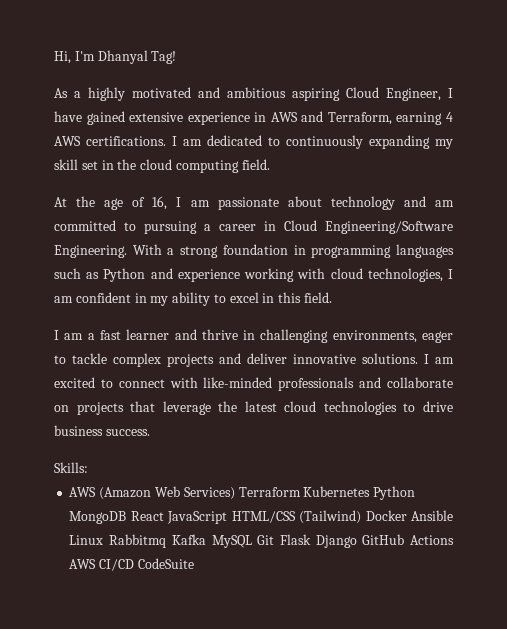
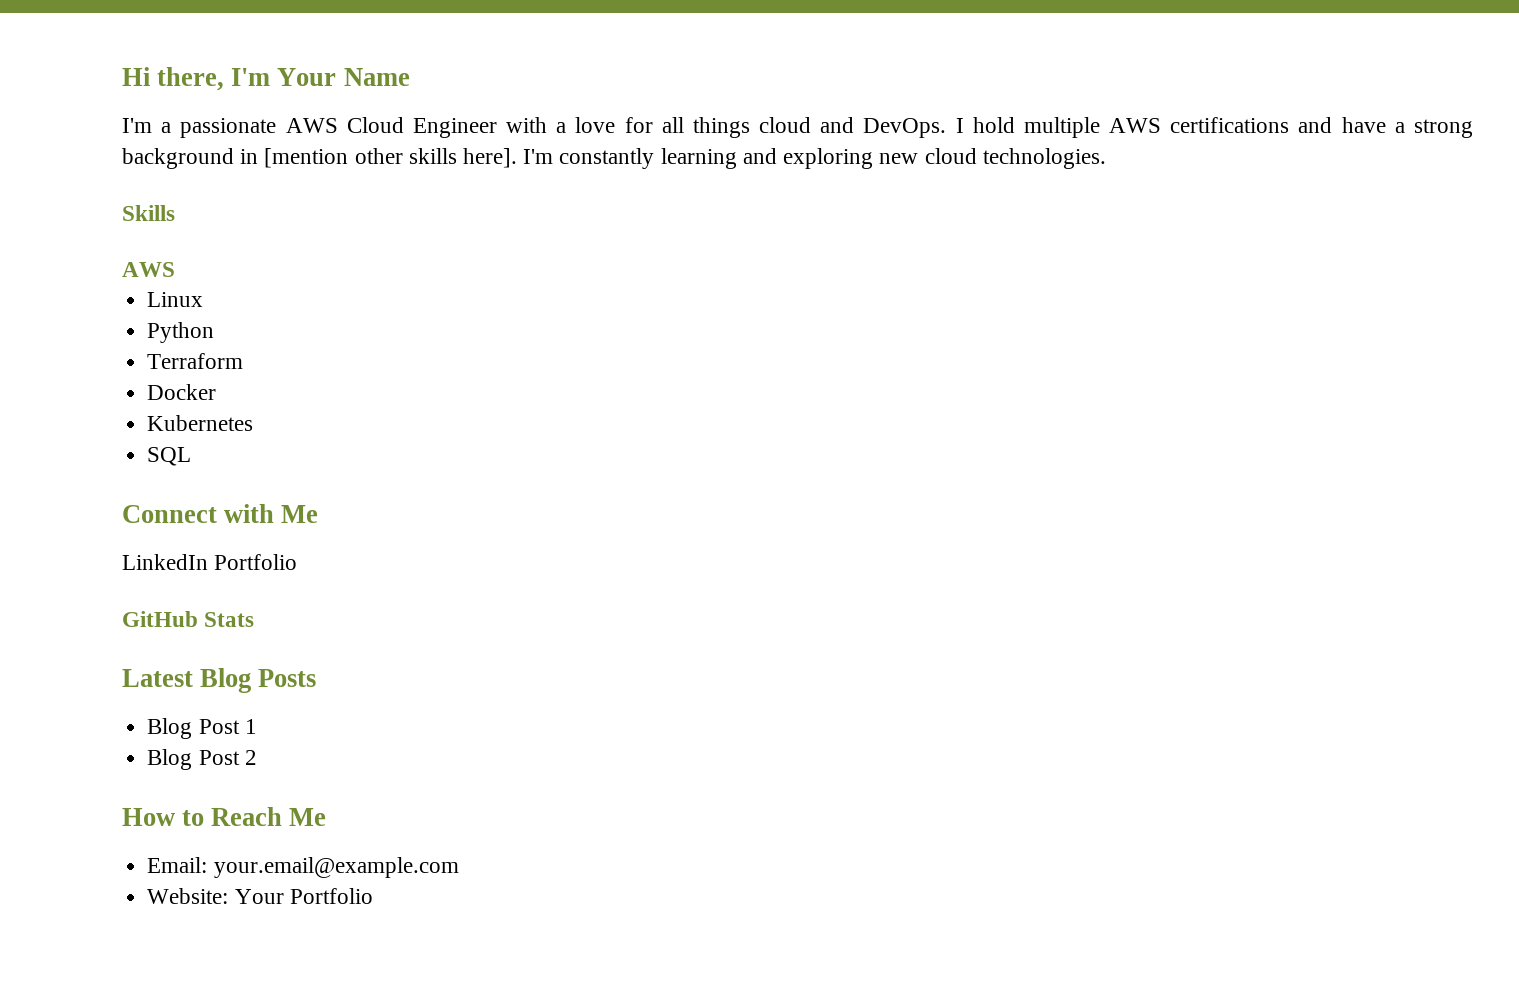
[54,50,177,64] [54,87,453,101] [54,111,453,125] [54,135,453,149] [54,159,270,173] [54,196,454,210] [54,220,453,234] [54,244,454,258] [54,268,454,282] [54,292,333,306] [54,329,454,343] [54,353,454,367] [54,377,453,391] [54,401,453,415] [54,425,150,436] [54,462,88,473] [69,486,235,500] Hi, I'm Dhanyal Tag! // As a highly motivated and ambitious aspiring Cloud Engineer, I have gained extensive experience in AWS and Terraform, earning 4 AWS certifications. I am dedicated to continuously expanding my skill set in the cloud computing field. // At the age of 16, I am passionate about technology and am committed to pursuing a career in Cloud Engineering/Software Engineering. With a strong foundation in programming languages such as Python and experience working with cloud technologies, I am confident in my ability to excel in this field. // I am a fast learner and thrive in challenging environments, eager to tackle complex projects and deliver innovative solutions. I am excited to connect with like-minded professionals and collaborate on projects that leverage the latest cloud technologies to drive business success. // Skills: // AWS (Amazon Web Services) -> [122,67,410,91] [122,117,1473,138] [122,148,1106,169] [122,205,175,221] [122,262,175,277] [147,292,204,307] [147,322,215,343] Hi there, I'm Your Name // I'm a passionate AWS Cloud Engineer with a love for all things cloud and DevOps. I hold multiple AWS certifications and have a strong background in [mention other skills here]. I'm constantly learning and exploring new cloud technologies. // Skills // AWS // Linux // Python //
(301, 492) none -> [147,384,217,400] // Docker //
[373,486,416,500] [69,510,453,524] [69,534,454,548] [69,558,194,571] Python MongoDB React JavaScript HTML/CSS (Tailwind) Docker Ansible Linux Rabbitmq Kafka MySQL Git Flask Django GitHub Actions AWS CI/CD CodeSuite -> [147,447,192,466] [122,504,319,523] [122,554,298,570] [122,611,255,627] [122,668,317,693] [147,718,257,739] [147,749,257,770] [122,807,327,826] [147,857,459,878] [147,888,373,904] // SQL // Connect with Me // LinkedIn Portfolio // GitHub Stats // Latest Blog Posts // Blog Post 1 // Blog Post 2 // How to Reach Me // Email: your.email@example.com // Website: Your Portfolio

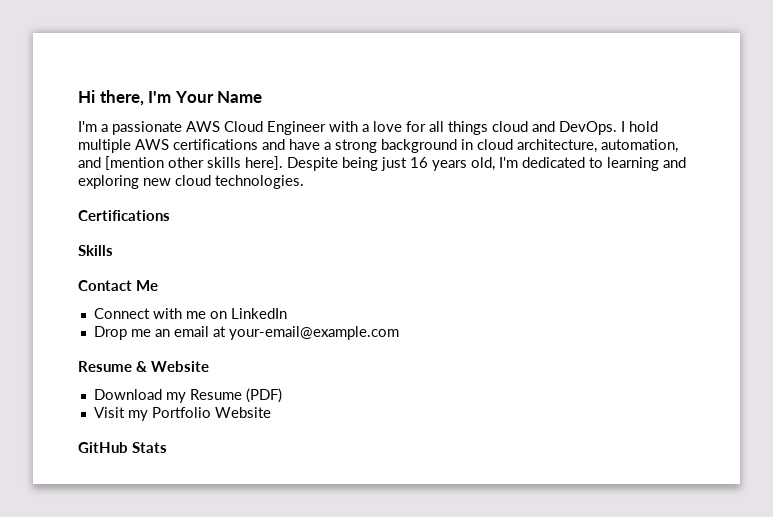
[264,148,655,169] [mention other skills here]. I'm constantly -> [477,139,678,153] [78,156,603,171] cloud architecture, automation, and [mention other skills here]. Despite being just 16 years old, I'm dedicated to
(1106, 158) none -> [78,210,170,221] // Certifications
[122,262,175,277] [147,292,204,307] [147,322,215,343] [147,353,244,369] [147,384,217,400] [147,415,254,431] [147,447,192,466] [122,504,319,523] [122,554,298,570] AWS // Linux // Python // Terraform // Docker // Kubernetes // SQL // Connect with Me // LinkedIn Portfolio -> [78,280,158,291] [93,308,287,319] [93,326,399,340] [78,361,209,372] [93,388,282,403] [93,407,271,421] Contact Me // Connect with me on LinkedIn // Drop me an email at your-email@example.com // Resume & Website // Download my Resume (PDF) // Visit my Portfolio Website
[122,668,317,693] [147,718,257,739] [147,749,257,770] [122,807,327,826] [147,857,459,878] [147,888,373,904] // Latest Blog Posts // Blog Post 1 // Blog Post 2 // How to Reach Me // Email: your.email@example.com // Website: Your Portfolio -> (167, 447) none

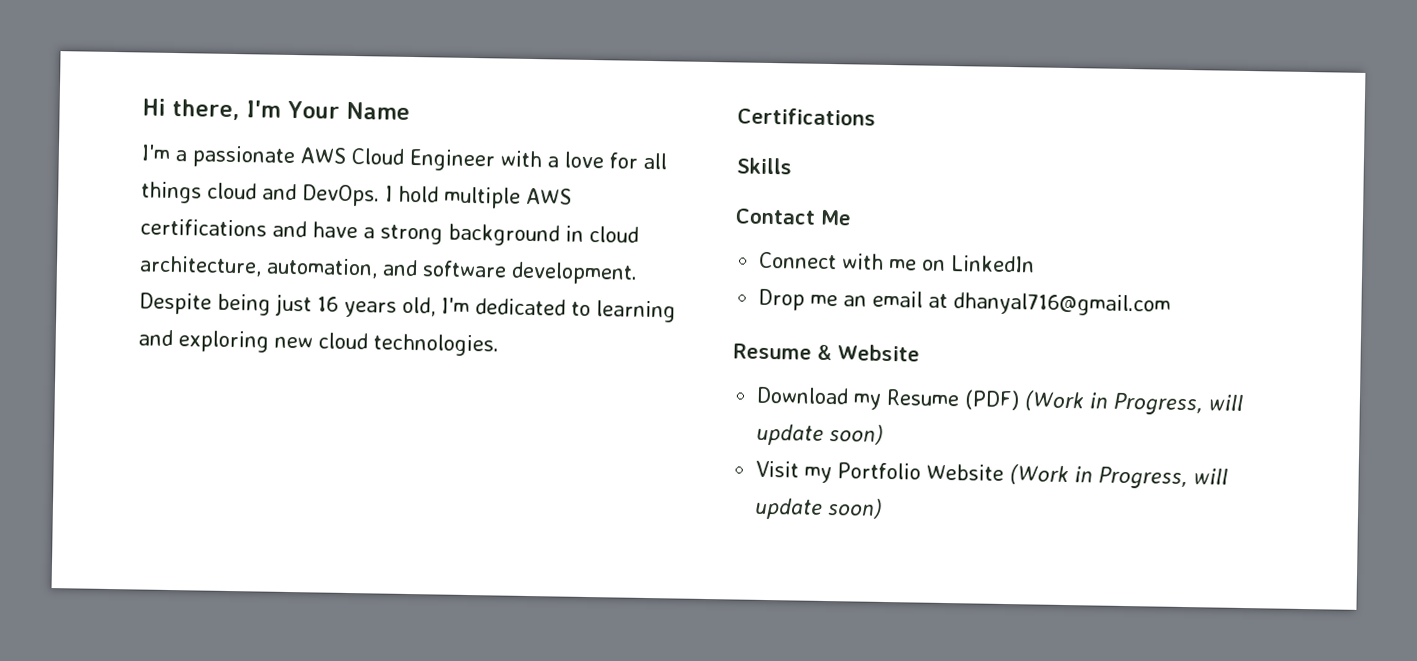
[105,156,283,170] [mention other skills here]. -> [422,260,638,285] software development.
[228,326,399,340] your-email@example.com -> [953,292,1172,317] dhanyal716@gmail.com
[93,407,271,421] [78,442,167,453] // Visit my Portfolio Website // GitHub Stats -> [1024,390,1244,416] [756,423,885,446] [755,460,1229,490] [754,497,884,520] (Work in Progress, will update soon) // Visit my Portfolio Website (Work in Progress, will update soon)

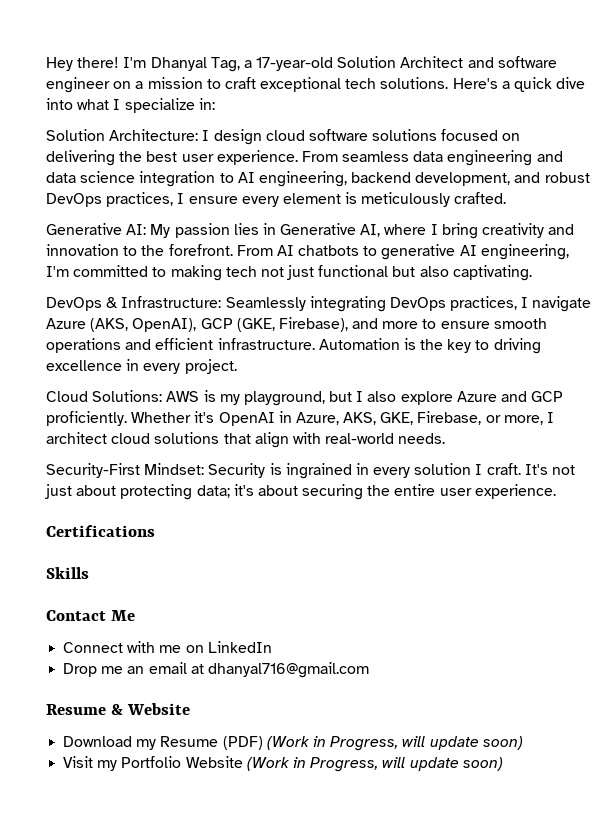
[142,98,410,121] [141,144,667,172] [141,181,572,209] [140,218,639,247] [139,255,638,285] [139,292,676,323] [138,329,499,357] Hi there, I'm Your Name // I'm a passionate AWS Cloud Engineer with a love for all things cloud and DevOps. I hold multiple AWS certifications and have a strong background in cloud architecture, automation, and software development. Despite being just 16 years old, I'm dedicated to learning and exploring new cloud technologies. -> [46,56,557,72] [46,77,586,93] [46,98,215,113] [46,129,521,145] [46,150,563,166] [46,171,590,187] [46,192,507,207] [46,223,575,239] [46,244,569,260] [46,265,532,281] [46,296,592,312] [46,317,547,332] [46,338,541,354] [46,359,237,374] [46,390,564,406] [46,411,555,426] [46,432,446,448] [46,463,576,479] [45,484,556,500] Hey there! I'm Dhanyal Tag, a 17-year-old Solution Architect and software engineer on a mission to craft exceptional tech solutions. Here's a quick dive into what I specialize in: // Solution Architecture: I design cloud software solutions focused on delivering the best user experience. From seamless data engineering and data science integration to AI engineering, backend development, and robust DevOps practices, I ensure every element is meticulously crafted. // Generative AI: My passion lies in Generative AI, where I bring creativity and innovation to the forefront. From AI chatbots to generative AI engineering, I'm committed to making tech not just functional but also captivating. // DevOps & Infrastructure: Seamlessly integrating DevOps practices, I navigate Azure (AKS, OpenAI), GCP (GKE, Firebase), and more to ensure smooth operations and efficient infrastructure. Automation is the key to driving excellence in every project. // Cloud Solutions: AWS is my playground, but I also explore Azure and GCP proficiently. Whether it's OpenAI in Azure, AKS, GKE, Firebase, or more, I architect cloud solutions that align with real-world needs. // Security-First Mindset: Security is ingrained in every solution I craft. It's not just about protecting data; it's about securing the entire user experience.

